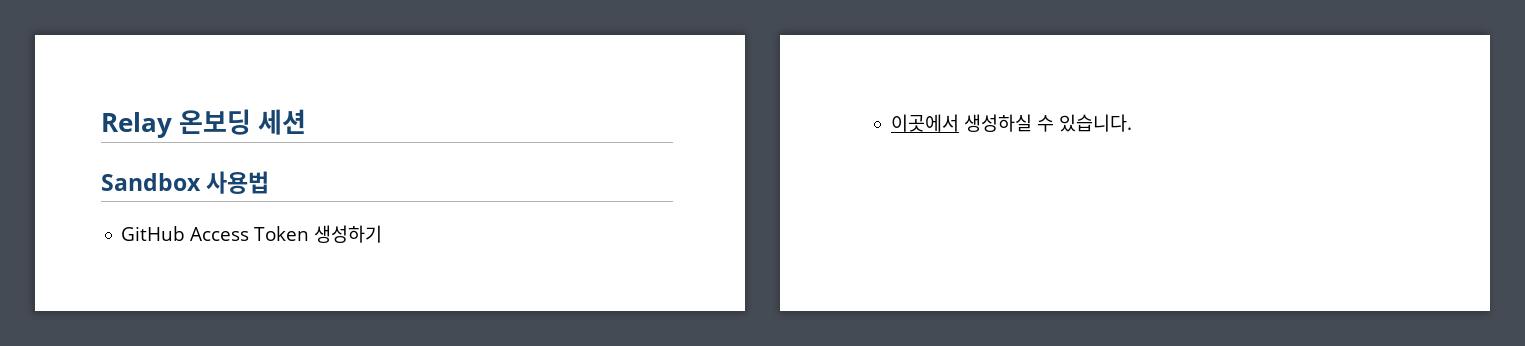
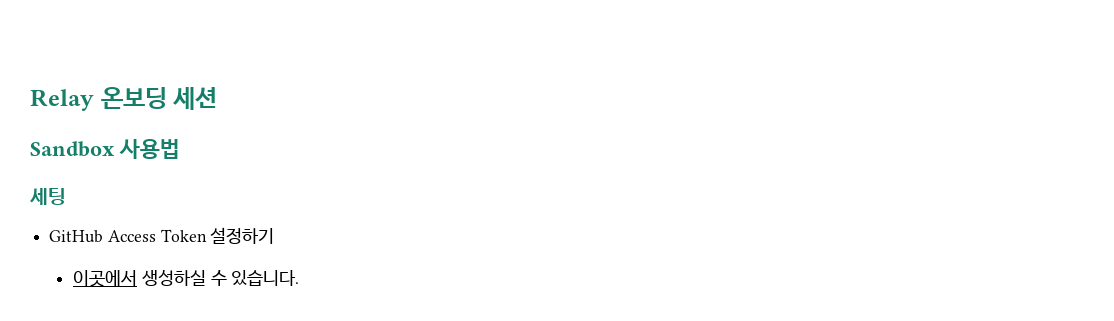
(270, 182) none -> [30,188,66,205] // 세팅
[314,225,383,243] 생성하기 -> [210,227,275,244] 설정하기

